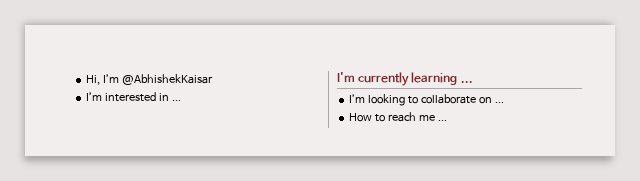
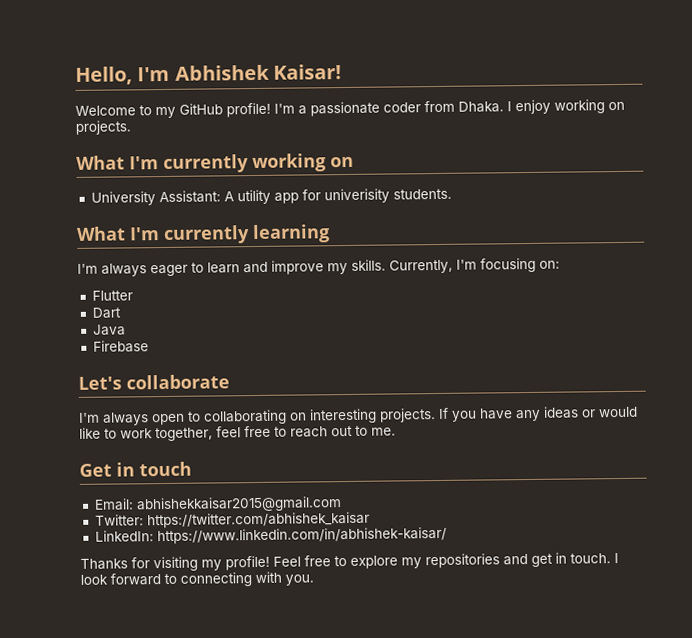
[86,74,214,85] [86,92,182,102] Hi, I’m @AbhishekKaisar // I’m interested in ... // -> [75,64,342,85] [75,99,625,119] [75,120,131,135] [76,153,354,173] [90,188,452,206] [76,226,126,241] Hello, I'm Abhishek Kaisar! // Welcome to my GitHub profile! I'm a passionate coder from Dhaka. I enjoy working on projects. // What I'm currently working on // University Assistant: A utility app for univerisity students. // What
[460,81,473,83] [349,94,504,106] [349,112,447,122] ... // I’m looking to collaborate on ... // How to reach me ... -> [77,257,560,277] [91,290,133,301] [91,307,121,319] [92,324,126,336] [92,340,149,353] [78,374,230,390] [79,406,638,426] [79,425,396,442] [79,461,192,477] [93,496,342,513] [94,511,370,529] [94,526,447,545] [80,552,619,572] [80,571,314,587] // I'm always eager to learn and improve my skills. Currently, I'm focusing on: // Flutter // Dart // Java // Firebase // Let's collaborate // I'm always open to collaborating on interesting projects. If you have any ideas or would like to work together, feel free to reach out to me. // Get in touch // Email: abhishekkaisar2015@gmail.com // Twitter: https://twitter.com/abhishek_kaisar // LinkedIn: https://www.linkedin.com/in/abhishek-kaisar/ // Thanks for visiting my profile! Feel free to explore my repositories and get in touch. I look forward to connecting with you.

